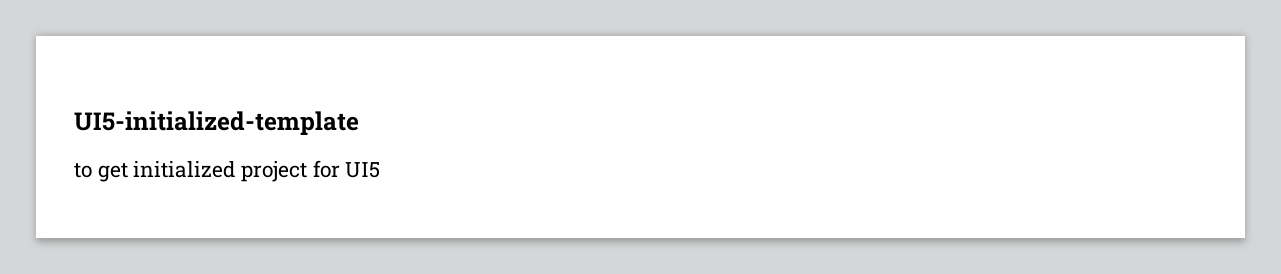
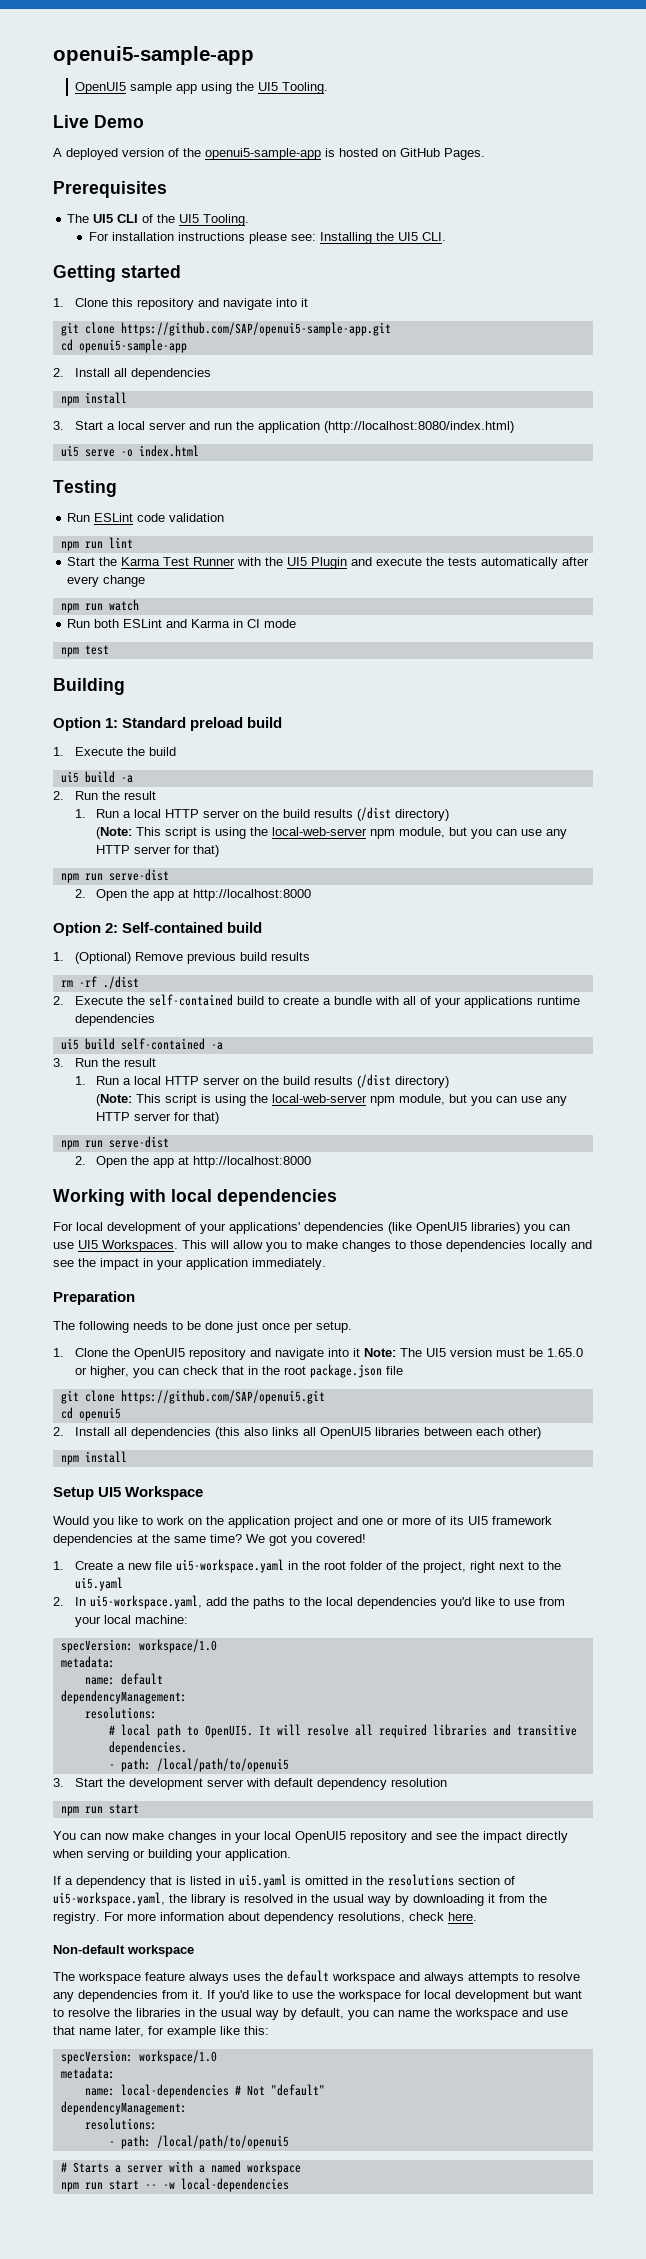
[74,111,359,135] [74,160,381,182] UI5-initialized-template // to get initialized project for UI5 -> [53,46,254,65] [74,82,328,94] [53,115,144,128] [53,148,485,160] [53,181,167,198] [67,214,250,226] [88,232,446,244] [53,265,181,282] [53,298,308,310] [60,322,391,336] [60,339,187,353] [53,368,211,380] [60,392,127,406] [53,421,514,433] [60,445,199,457] [53,480,117,497] [67,513,225,522] [60,537,133,551] [67,557,590,569] [67,575,146,587] [60,599,139,613] [67,619,297,628] [60,645,109,657] [53,678,125,695] [53,717,283,731] [53,747,176,756] [60,771,133,783] [53,791,156,800] [74,807,450,821] [96,827,568,839] [96,845,220,857] [60,869,169,883] [74,889,312,901] [53,922,263,936] [53,952,310,964] [60,976,139,989] [53,994,580,1008] [74,1014,155,1026] [60,1038,223,1050] [53,1058,156,1067] [74,1074,450,1088] [96,1094,568,1106] [96,1112,220,1124] [60,1136,169,1150] [74,1156,312,1168] [53,1189,337,1206] [53,1222,570,1234] [53,1240,592,1252] [53,1258,326,1270] [53,1291,135,1305] [53,1321,352,1333] [53,1348,583,1360] [74,1364,403,1378] [60,1390,325,1404] [60,1407,121,1421] [53,1427,541,1439] [60,1451,127,1465] [53,1486,204,1500] [53,1516,552,1528] [53,1534,366,1546] [53,1559,561,1573] [74,1577,123,1591] [53,1595,565,1609] [74,1615,188,1627] [60,1639,217,1653] [60,1656,115,1668] [84,1673,163,1685] [60,1690,187,1704] [84,1707,157,1719] [108,1724,577,1738] [108,1741,187,1755] [108,1758,289,1772] [53,1778,447,1790] [60,1804,139,1816] [53,1831,568,1843] [52,1849,291,1861] [53,1874,515,1888] [53,1892,547,1906] [53,1912,477,1924] [53,1945,194,1957] [53,1970,580,1984] [53,1990,582,2002] [53,2008,568,2020] [53,2026,269,2038] [60,2050,217,2064] [60,2067,115,2079] [84,2084,325,2098] [60,2101,187,2115] [84,2118,157,2130] [108,2135,289,2149] [60,2161,301,2175] [60,2178,289,2192] openui5-sample-app // OpenUI5 sample app using the UI5 Tooling. // Live Demo // A deployed version of the openui5-sample-app is hosted on GitHub Pages. // Prerequisites // The UI5 CLI of the UI5 Tooling. // For installation instructions please see: Installing the UI5 CLI. // Getting started // 1. Clone this repository and navigate into it // git clone https://github.com/SAP/openui5-sample-app.git // cd openui5-sample-app // 2. Install all dependencies // npm install // 3. Start a local server and run the application (http://localhost:8080/index.html) // ui5 serve -o index.html // Testing // Run ESLint code validation // npm run lint // Start the Karma Test Runner with the UI5 Plugin and execute the tests automatically after every change // npm run watch // Run both ESLint and Karma in CI mode // npm test // Building // Option 1: Standard preload build // 1. Execute the build // ui5 build -a // 2. Run the result // 1. Run a local HTTP server on the build results (/dist directory) // (Note: This script is using the local-web-server npm module, but you can use any HTTP server for that) // npm run serve-dist // 2. Open the app at http://localhost:8000 // Option 2: Self-contained build // 1. (Optional) Remove previous build results // rm -rf ./dist // 2. Execute the self-contained build to create a bundle with all of your applications runtime dependencies // ui5 build self-contained -a // 3. Run the result // 1. Run a local HTTP server on the build results (/dist directory) // (Note: This script is using the local-web-server npm module, but you can use any HTTP server for that) // npm run serve-dist // 2. Open the app at http://localhost:8000 // Working with local dependencies // For local development of your applications' dependencies (like OpenUI5 libraries) you can use UI5 Workspaces. This will allow you to make changes to those dependencies locally and see the impact in your application immediately. // Preparation // The following needs to be done just once per setup. // 1. Clone the OpenUI5 repository and navigate into it Note: The UI5 version must be 1.65.0 or higher, you can check that in the root package.json file // git clone https://github.com/SAP/openui5.git // cd openui5 // 2. Install all dependencies (this also links all OpenUI5 libraries between each other) // npm install // Setup UI5 Workspace // Would you like to work on the application project and one or more of its UI5 framework dependencies at the same time? We got you covered! // 1. Create a new file ui5-workspace.yaml in the root folder of the project, right next to the ui5.yaml // 2. In ui5-workspace.yaml, add the paths to the local dependencies you'd like to use from your local machine: // specVersion: workspace/1.0 // metadata: // name: default // dependencyManagement: // resolutions: // # local path to OpenUI5. It will resolve all required libraries and transitive dependencies. // - path: /local/path/to/openui5 // 3. Start the development server with default dependency resolution // npm run start // You can now make changes in your local OpenUI5 repository and see the impact directly when serving or building your application. // If a dependency that is listed in ui5.yaml is omitted in the resolutions section of ui5-workspace.yaml, the library is resolved in the usual way by downloading it from the registry. For more information about dependency resolutions, check here. // Non-default workspace // The workspace feature always uses the default workspace and always attempts to resolve any dependencies from it. If you'd like to use the workspace for local development but want to resolve the libraries in the usual way by default, you can name the workspace and use that name later, for example like this: // specVersion: workspace/1.0 // metadata: // name: local-dependencies # Not "default" // dependencyManagement: // resolutions: // - path: /local/path/to/openui5 // # Starts a server with a named workspace // npm run start -- -w local-dependencies

